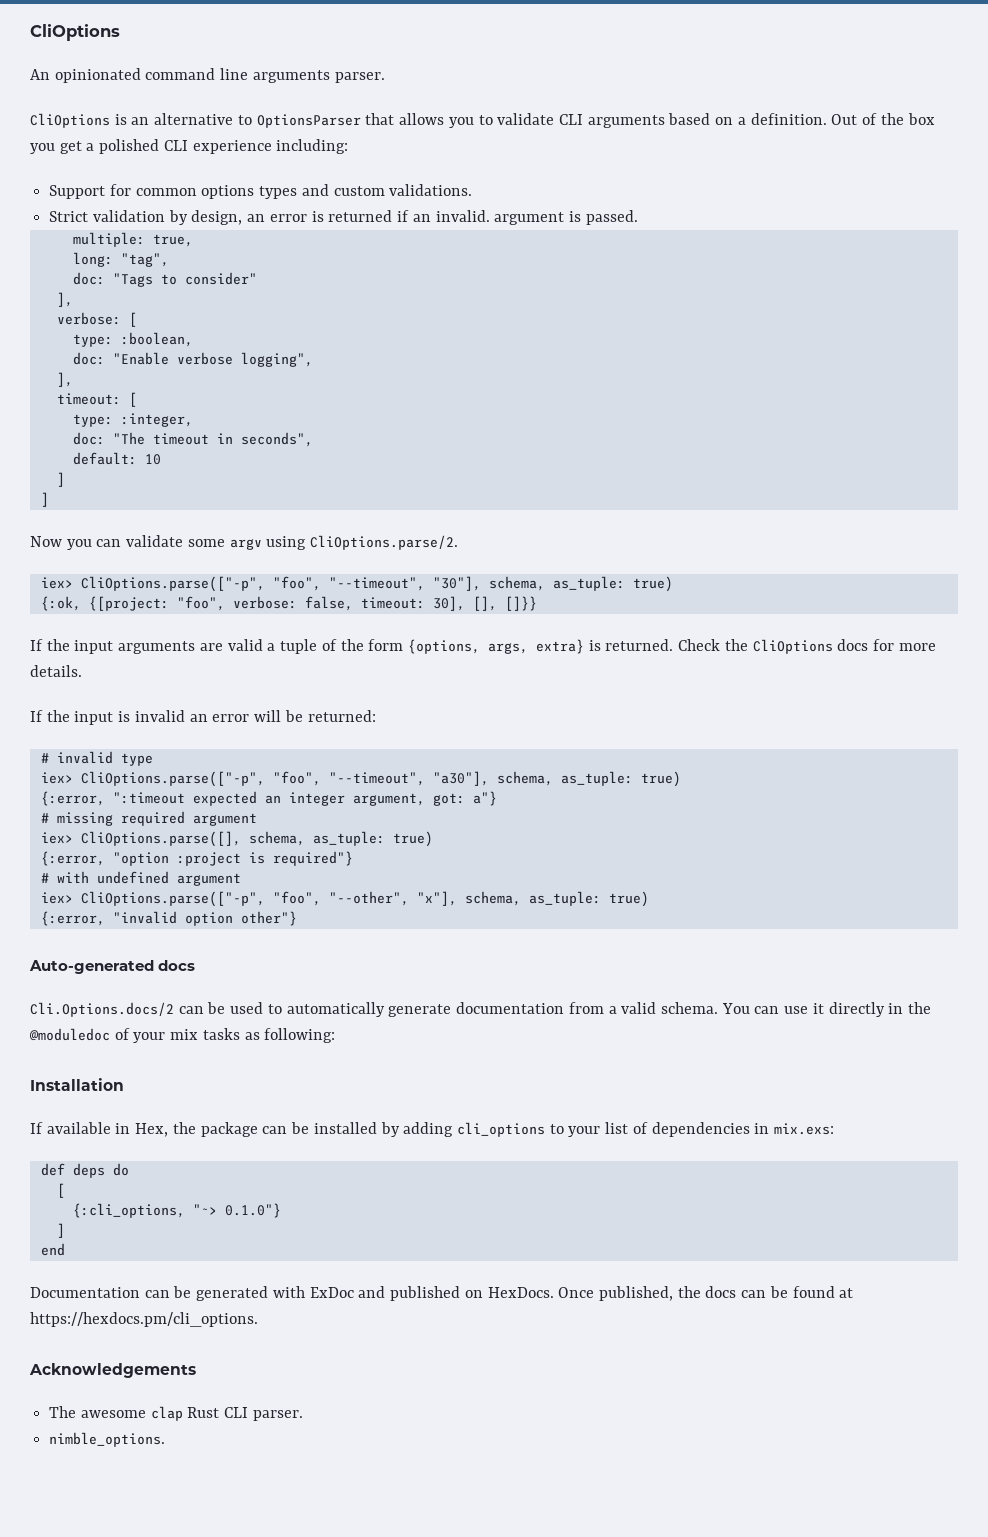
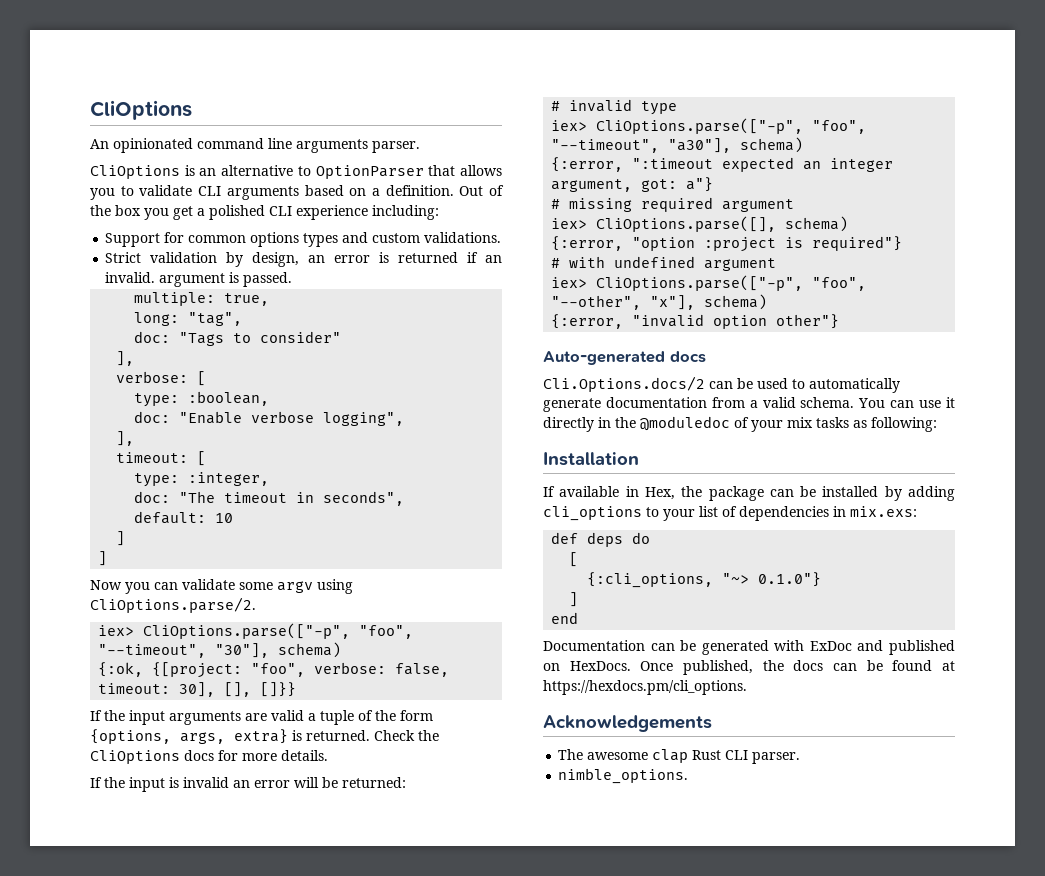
[256,114,361,128] OptionsParser -> [315,165,424,179] OptionParser
[488,576,673,592] schema, as_tuple: true) -> [278,642,342,658] schema)
[496,771,681,787] schema, as_tuple: true) -> [740,137,804,153] schema)
[248,831,433,847] schema, as_tuple: true) -> [785,216,849,232] schema)
[464,891,649,907] schema, as_tuple: true) -> [704,294,768,310] schema)

